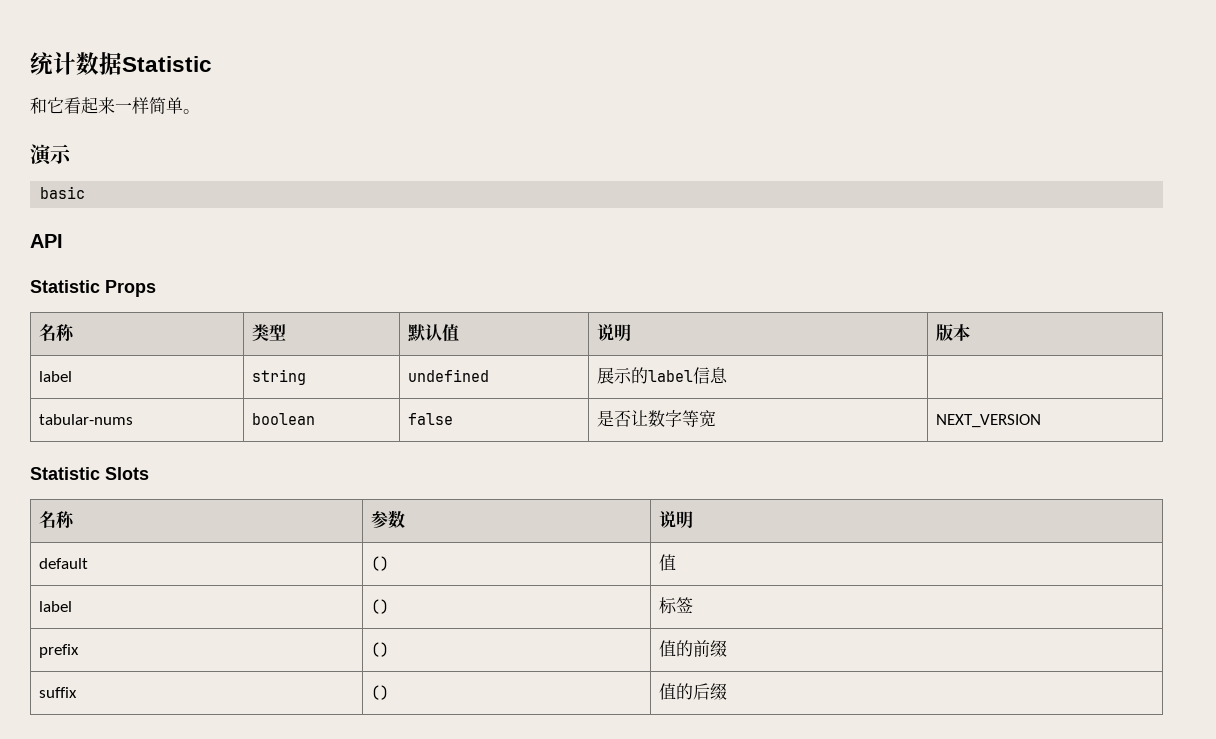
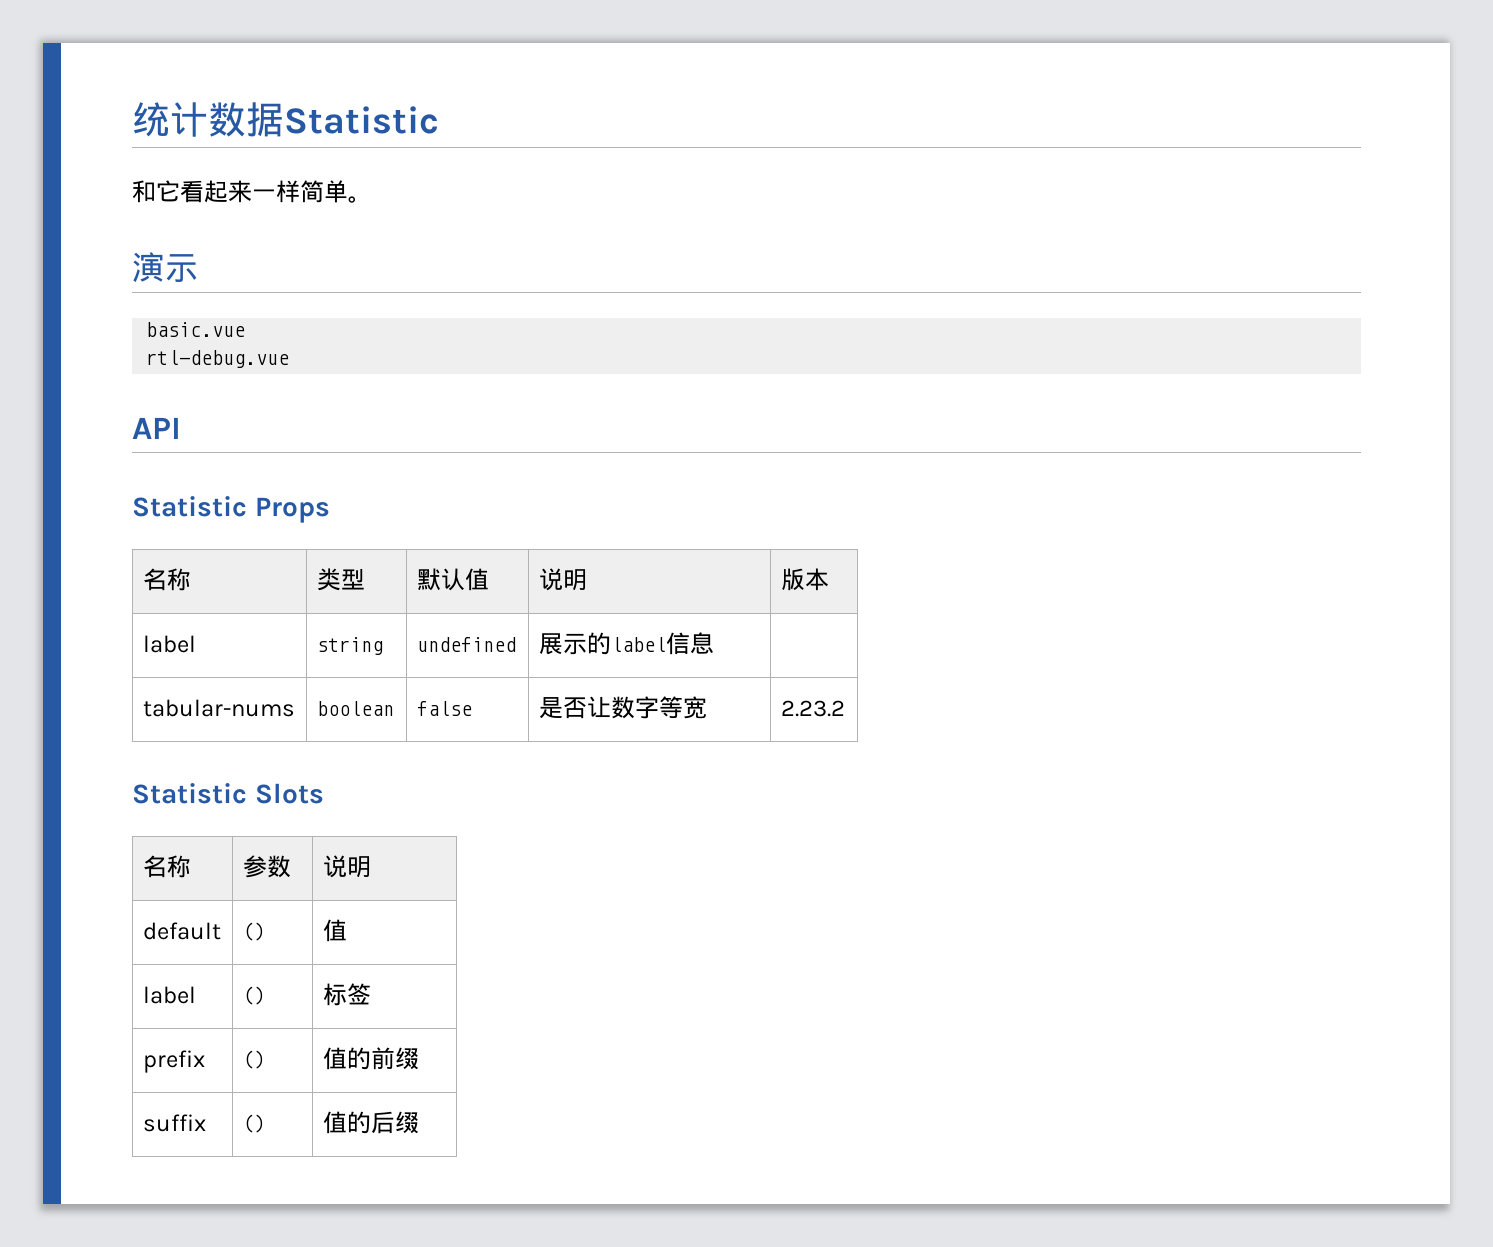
[40,186,86,199] basic -> [146,322,246,337] [146,350,290,368] basic.vue // rtl-debug.vue
[936,414,1042,428] NEXT_VERSION -> [780,700,845,717] 2.23.2

